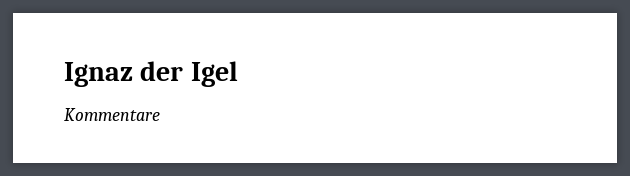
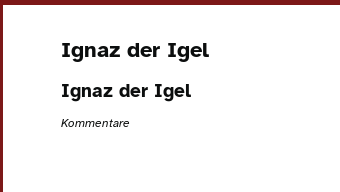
[64,61,238,87] Ignaz der Igel -> [61,43,209,62] [61,84,191,102] Ignaz der Igel // Ignaz der Igel

